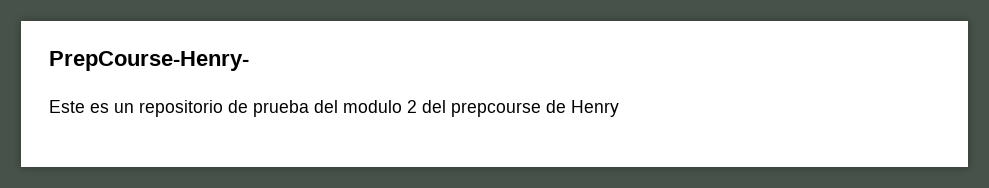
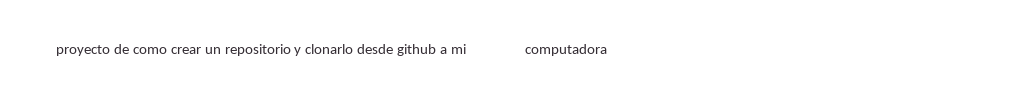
[49,51,249,71] [49,100,619,117] PrepCourse-Henry- // Este es un repositorio de prueba del modulo 2 del prepcourse de Henry -> [56,44,607,56] proyecto de como crear un repositorio y clonarlo desde github a mi computadora

